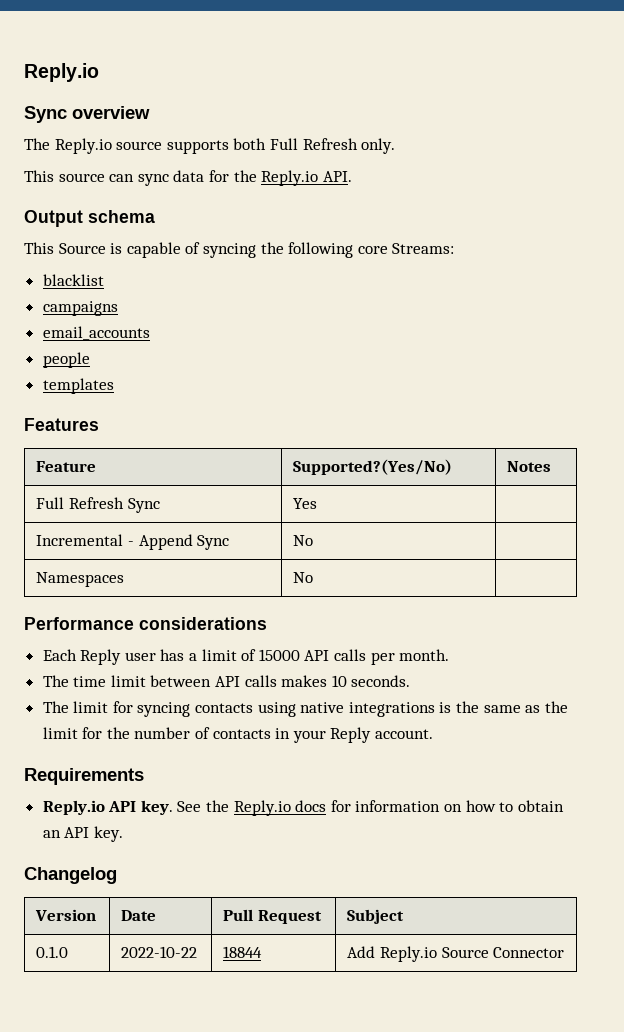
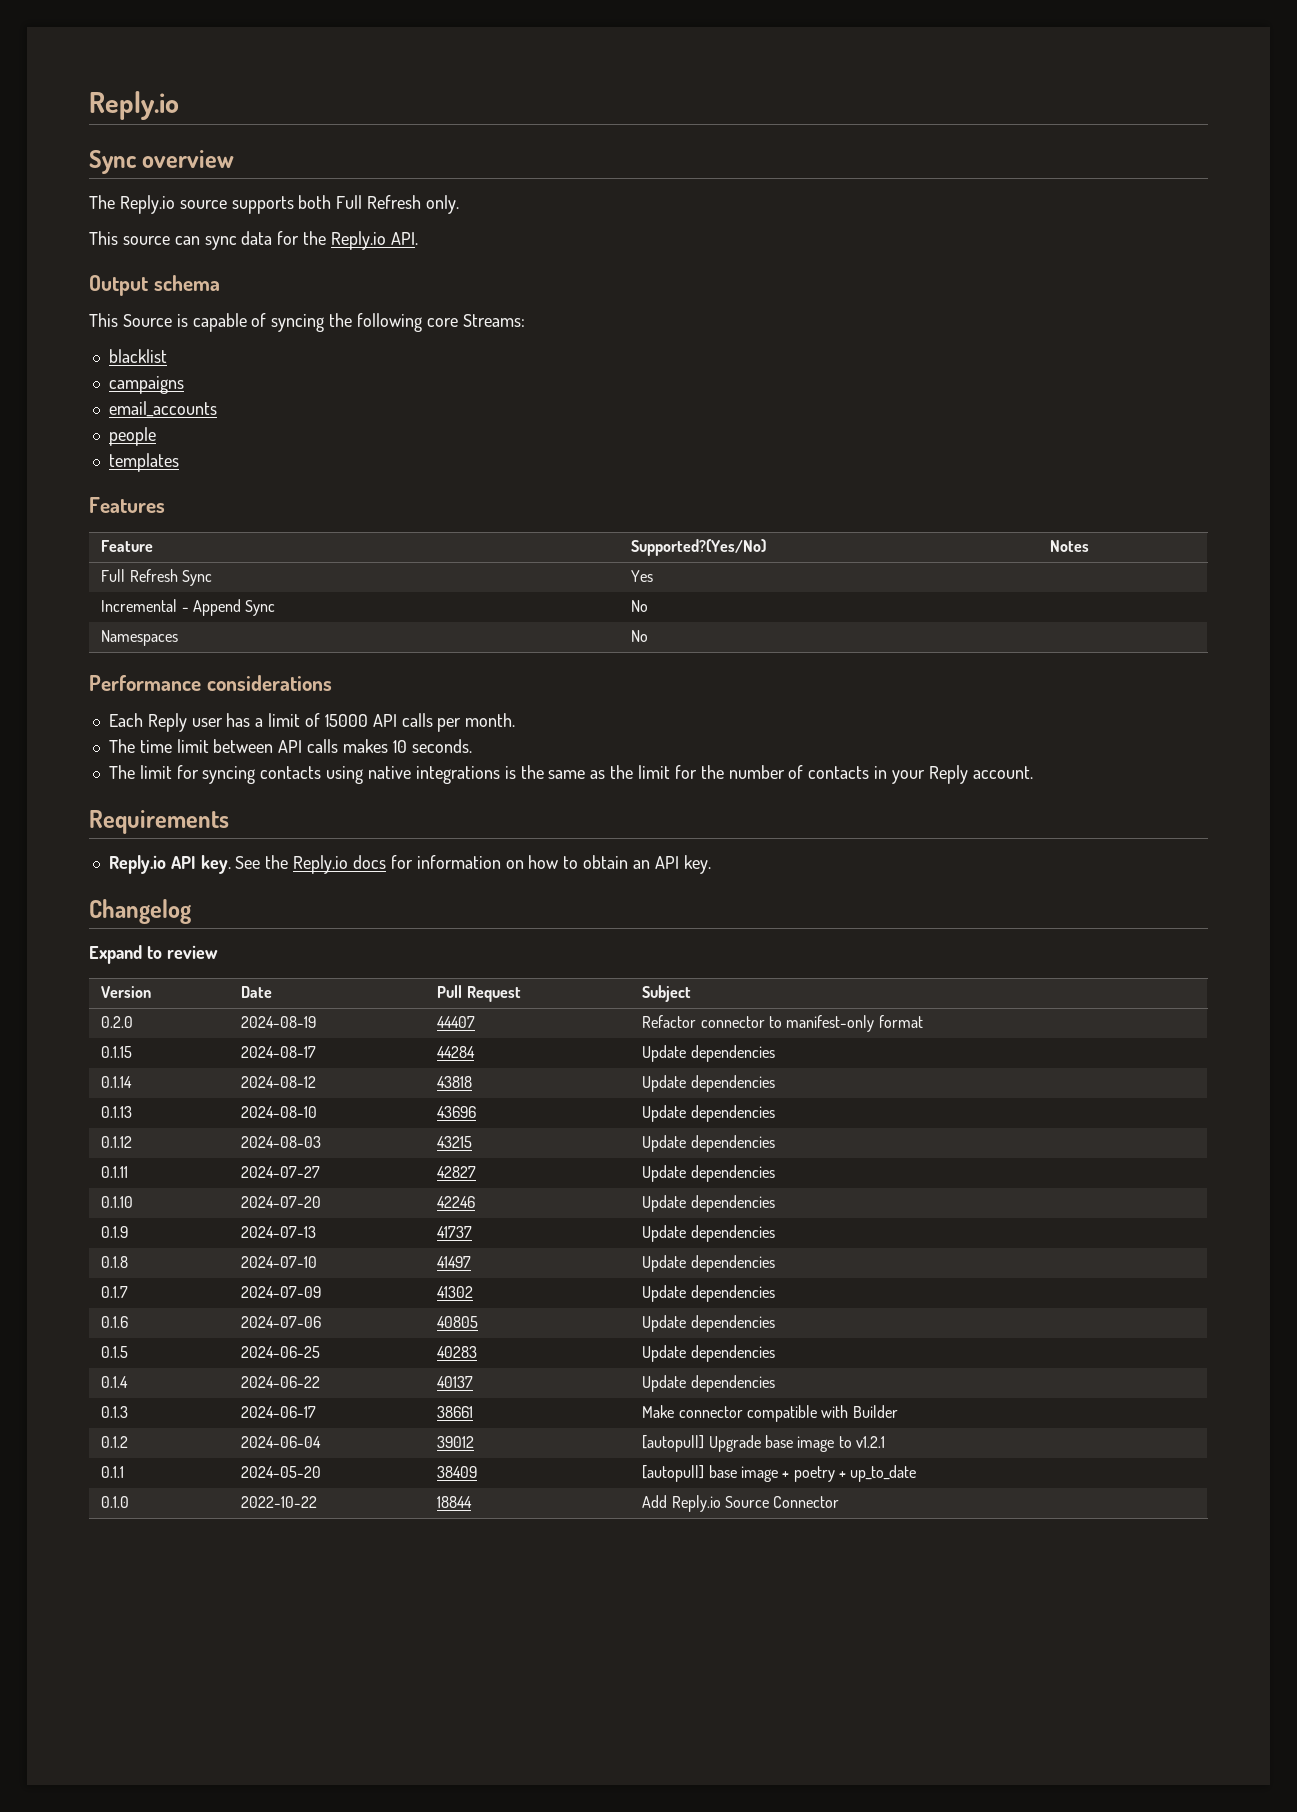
(117, 875) none -> [89,945,218,964] // Expand to review
(405, 916) none -> [101,1016,134,1028] [241,1016,317,1028] [437,1016,476,1028] [642,1015,923,1032] [101,1046,133,1058] [241,1046,317,1058] [437,1046,476,1058] [642,1045,775,1062] [101,1076,133,1088] [241,1076,317,1088] [437,1076,473,1088] [642,1075,775,1092] [101,1106,133,1118] [241,1106,318,1118] [437,1106,477,1118] [642,1105,775,1122] [101,1136,133,1148] [241,1136,322,1148] [437,1136,473,1148] [642,1135,775,1152] [101,1166,129,1178] [241,1166,321,1178] [437,1166,477,1178] [642,1165,775,1182] [101,1196,134,1208] [241,1196,322,1208] [437,1196,476,1208] [642,1195,775,1212] [101,1226,129,1238] [241,1226,317,1238] [437,1226,473,1238] [642,1225,775,1242] [101,1256,129,1268] [241,1256,318,1268] [437,1256,472,1268] [642,1255,775,1272] [101,1286,129,1298] [241,1286,322,1298] [437,1286,474,1298] [642,1285,775,1302] [101,1316,129,1328] [241,1316,322,1328] [437,1316,479,1328] [642,1315,775,1332] [101,1346,129,1358] [241,1346,321,1358] [437,1346,478,1358] [642,1345,775,1362] [101,1376,129,1388] [241,1376,321,1388] [437,1376,474,1388] [642,1375,775,1392] [101,1406,129,1418] [241,1406,317,1418] [437,1406,474,1418] [642,1405,898,1422] [101,1436,129,1448] [241,1436,322,1448] [437,1436,475,1448] [642,1435,885,1452] [101,1466,125,1478] [241,1466,322,1478] [437,1466,478,1478] [642,1465,917,1482] // 0.2.0 | 2024-08-19 | 44407 | Refactor connector to manifest-only format // 0.1.15 | 2024-08-17 | 44284 | Update dependencies // 0.1.14 | 2024-08-12 | 43818 | Update dependencies // 0.1.13 | 2024-08-10 | 43696 | Update dependencies // 0.1.12 | 2024-08-03 | 43215 | Update dependencies // 0.1.11 | 2024-07-27 | 42827 | Update dependencies // 0.1.10 | 2024-07-20 | 42246 | Update dependencies // 0.1.9 | 2024-07-13 | 41737 | Update dependencies // 0.1.8 | 2024-07-10 | 41497 | Update dependencies // 0.1.7 | 2024-07-09 | 41302 | Update dependencies // 0.1.6 | 2024-07-06 | 40805 | Update dependencies // 0.1.5 | 2024-06-25 | 40283 | Update dependencies // 0.1.4 | 2024-06-22 | 40137 | Update dependencies // 0.1.3 | 2024-06-17 | 38661 | Make connector compatible with Builder // 0.1.2 | 2024-06-04 | 39012 | [autopull] Upgrade base image to v1.2.1 // 0.1.1 | 2024-05-20 | 38409 | [autopull] base image + poetry + up_to_date

